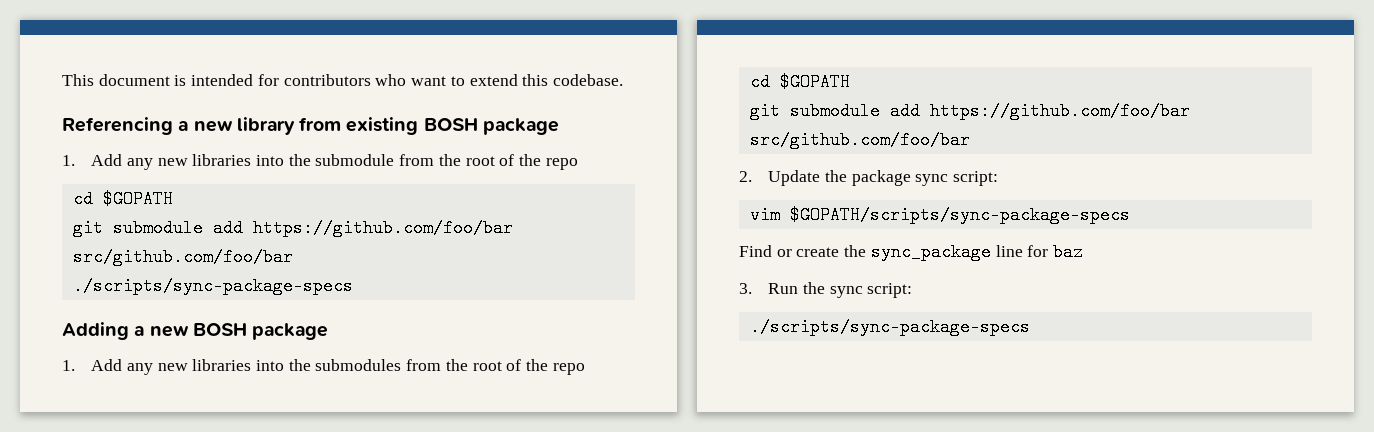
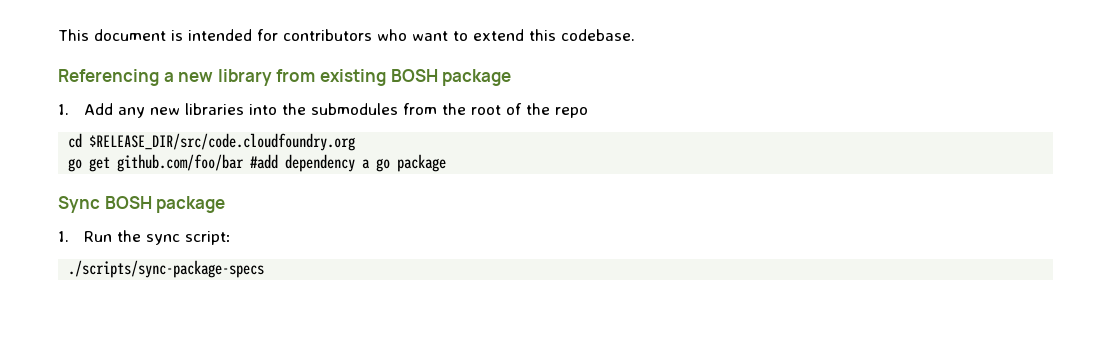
[62,154,578,170] [72,190,173,208] [72,219,513,237] [72,248,293,266] [72,277,353,295] [62,322,329,340] // 1. Add any new libraries into the submodule from the root of the repo // cd $GOPATH // git submodule add https://github.com/foo/bar src/github.com/foo/bar // ./scripts/sync-package-specs // Adding a new BOSH package -> (512, 77) none
[779,73,850,91] [749,102,1190,120] [749,131,970,149] [739,170,998,186] [749,206,1130,224] [739,243,1084,261] [739,283,752,294] $GOPATH // git submodule add https://github.com/foo/bar src/github.com/foo/bar // 2. Update the package sync script: // vim $GOPATH/scripts/sync-package-specs // Find or create the sync_package line for baz // 3. -> [89,133,356,151] [68,154,447,172] [58,196,226,213] [58,231,69,242] $RELEASE_DIR/src/code.cloudfoundry.org // go get github.com/foo/bar #add dependency a go package // Sync BOSH package // 1.

